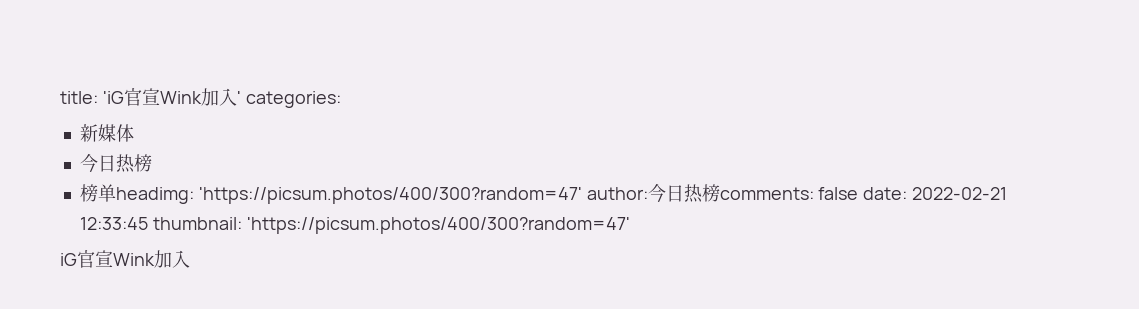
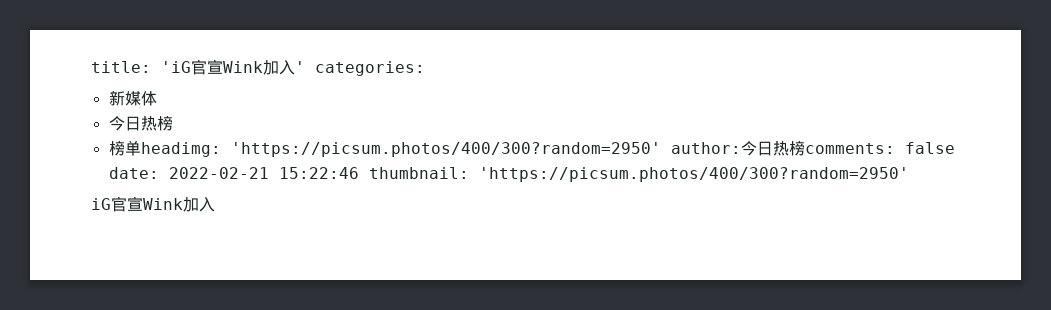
[198,187,582,204] 'https://picsum.photos/400/300?random=47' -> [230,142,661,157] 'https://picsum.photos/400/300?random=2950'
[79,217,630,234] 12:33:45 thumbnail: 'https://picsum.photos/400/300?random=47' -> [278,167,909,182] 15:22:46 thumbnail: 'https://picsum.photos/400/300?random=2950'

